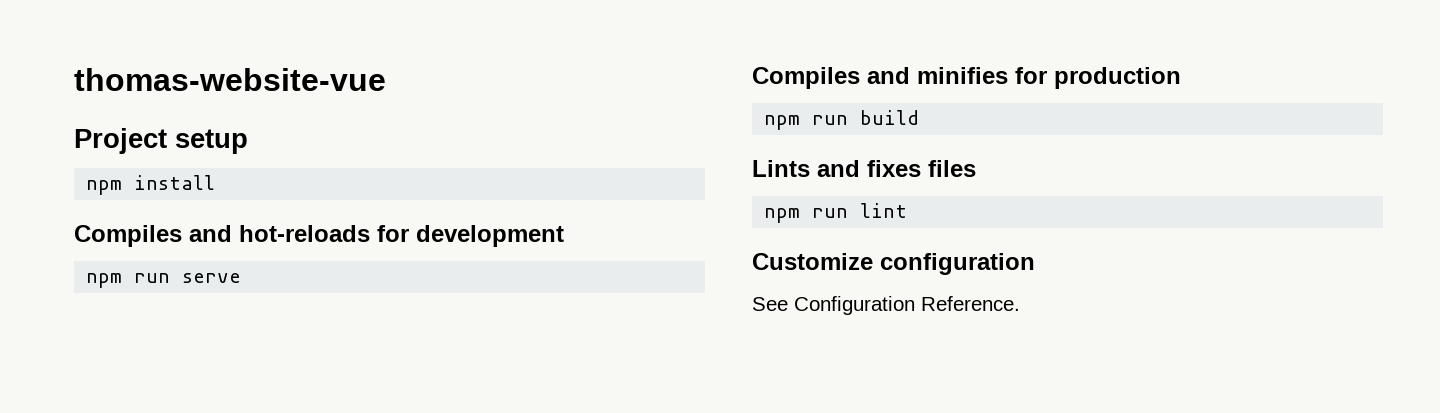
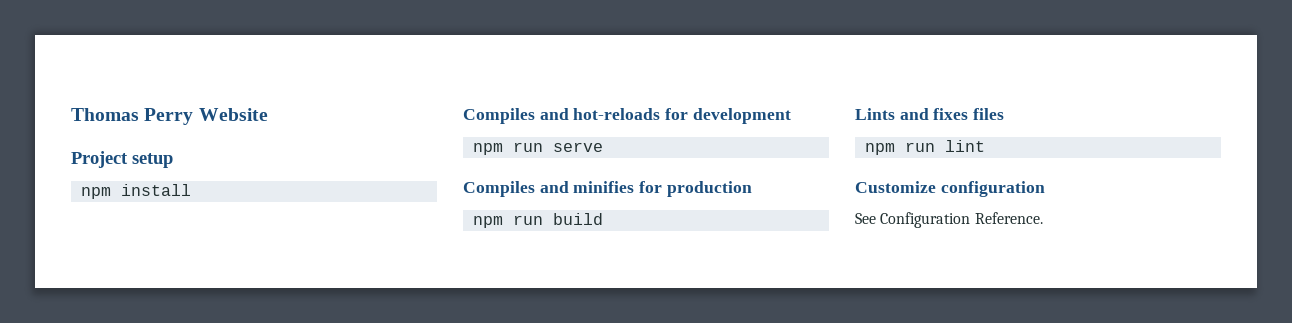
[74,68,386,91] thomas-website-vue -> [71,108,268,125] Thomas Perry Website

